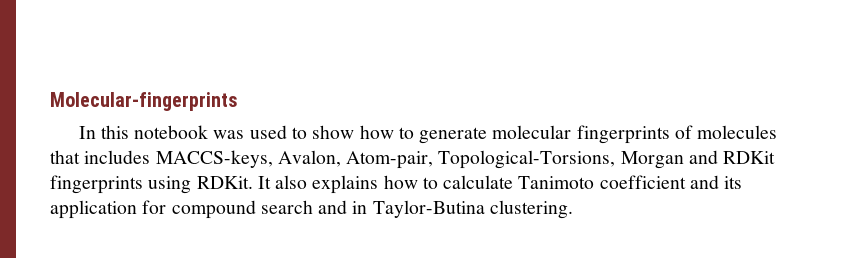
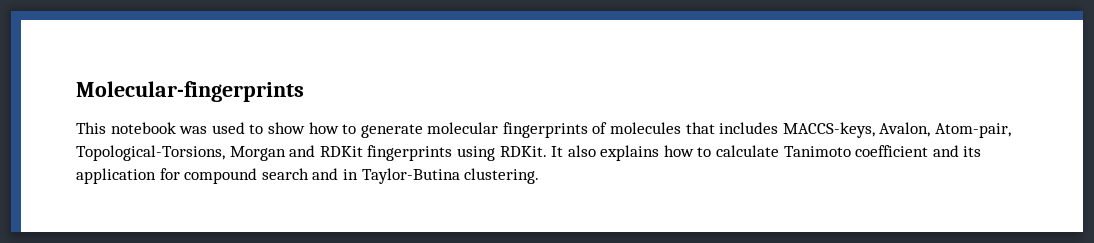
[78,125,129,139] In this -> [76,122,106,134] This

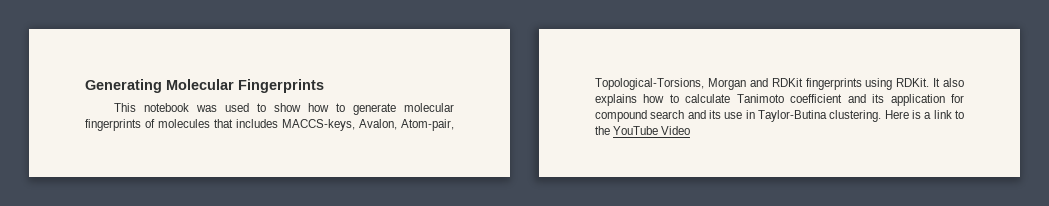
[76,81,304,102] Molecular-fingerprints -> [85,79,324,93] Generating Molecular Fingerprints
(339, 174) none -> [709,110,743,119] its use
(540, 176) none -> [884,110,964,119] [595,126,691,135] Here is a link to the YouTube Video

